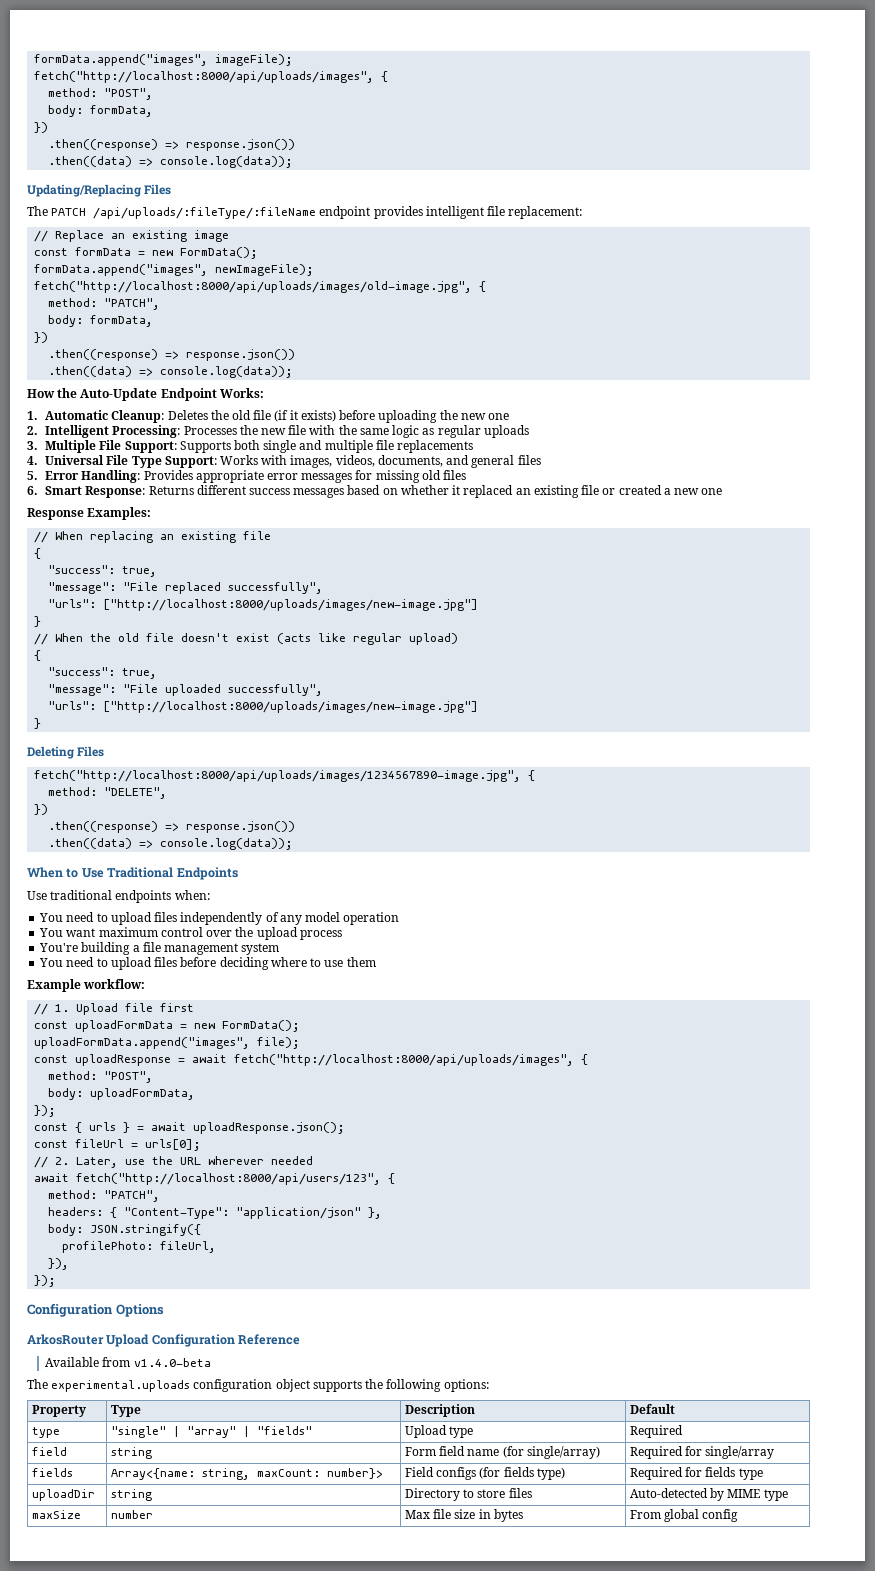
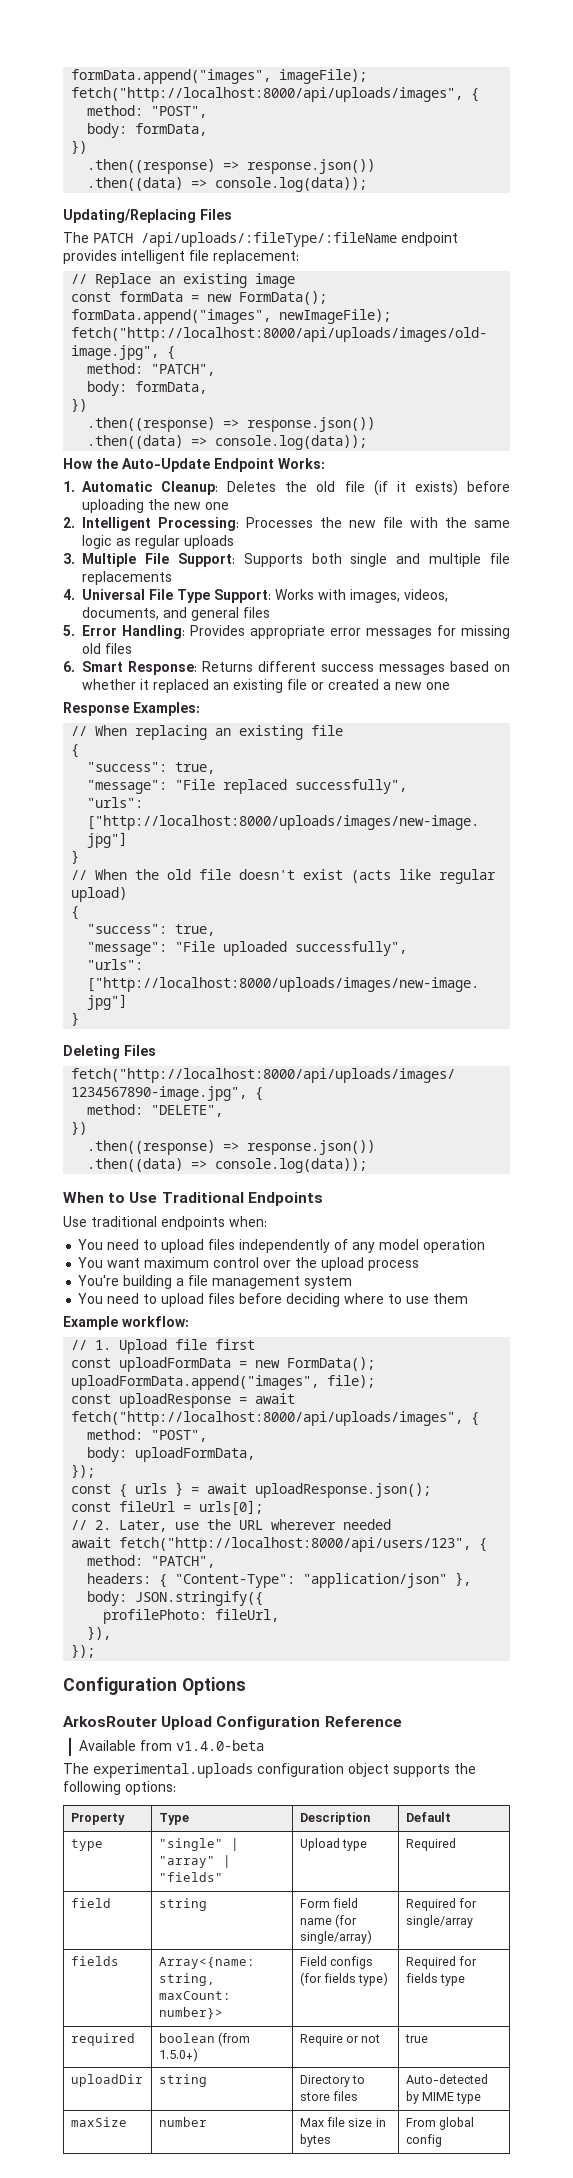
(763, 1474) none -> [70,2033,135,2046] [158,2032,251,2046] [158,2048,198,2062] [299,2034,381,2046] [404,2034,428,2043] // required | boolean (from 1.5.0+) | Require or not | true

